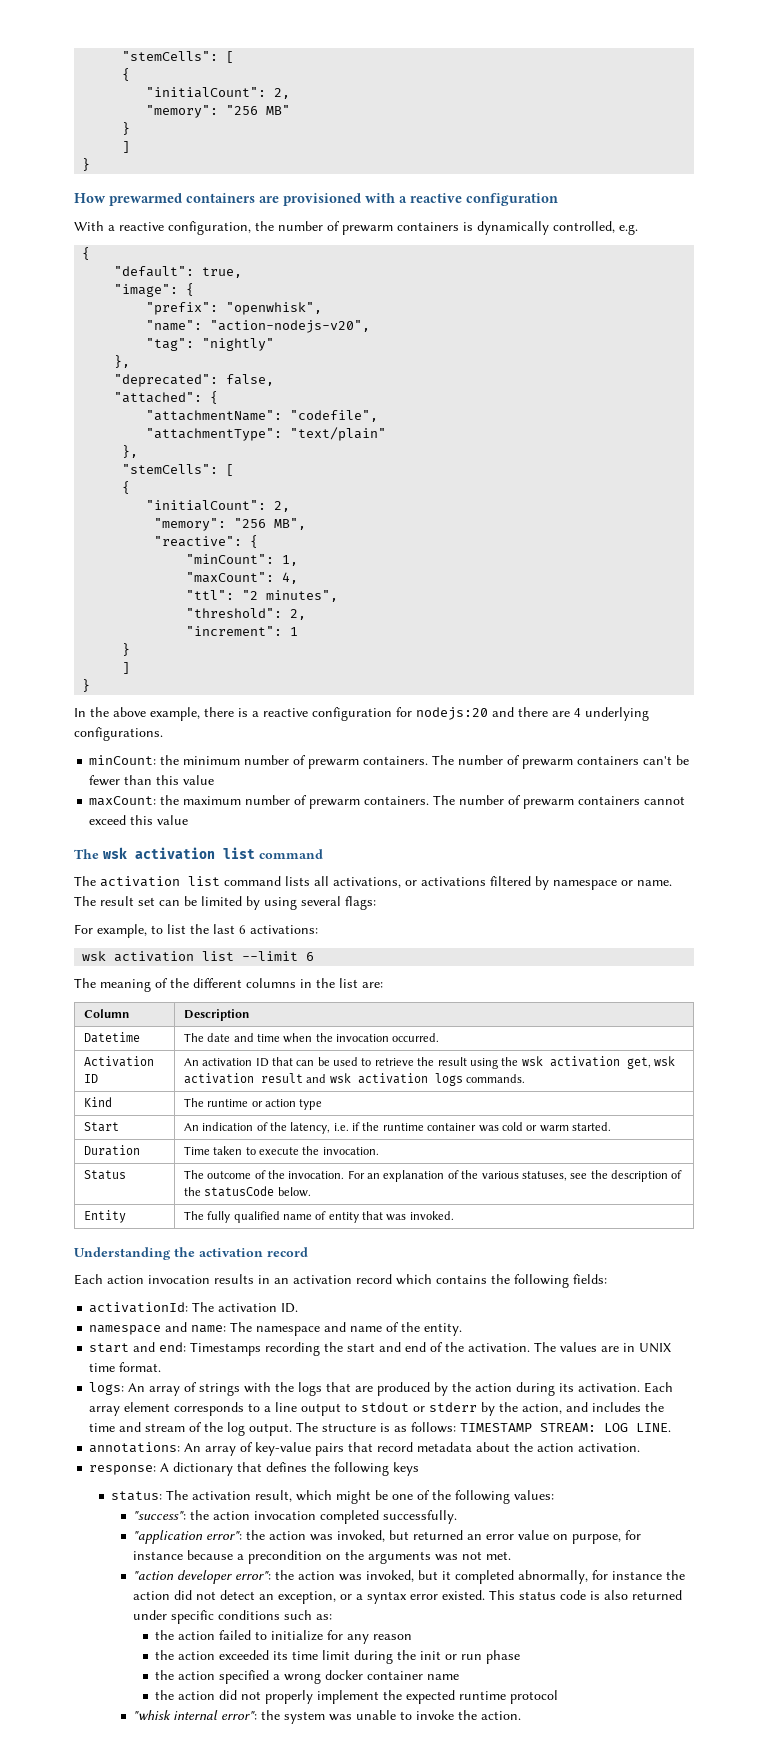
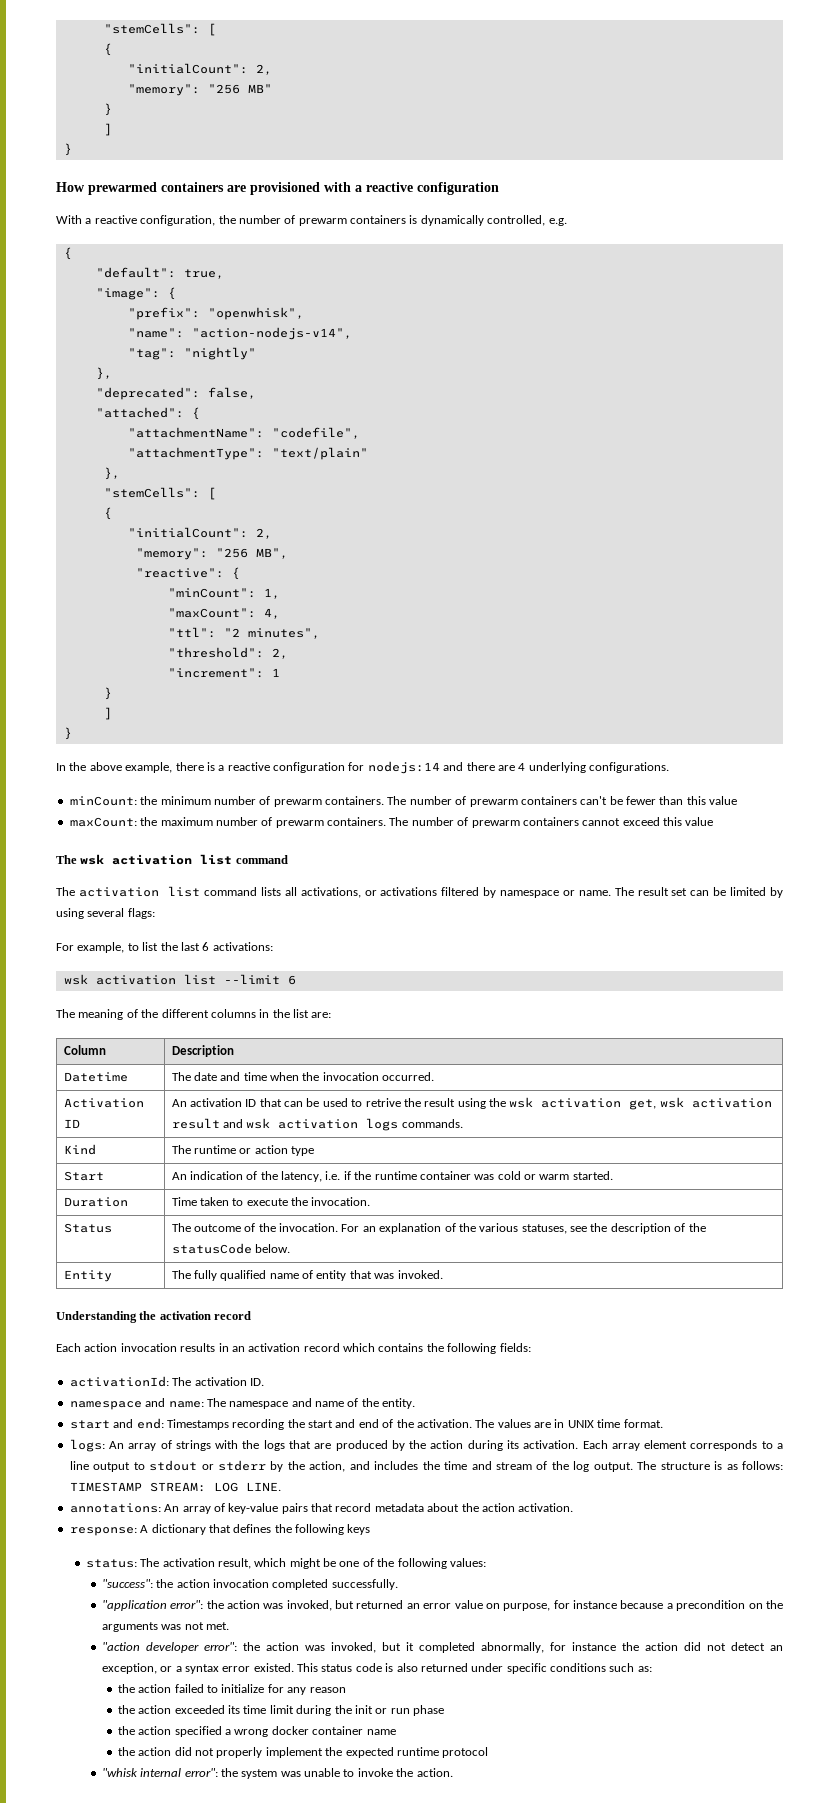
[210,320,371,333] "action-nodejs-v20", -> [191,327,352,340] "action-nodejs-v14",
[416,707,488,720] nodejs:20 -> [367,761,440,774] nodejs:14
[374,1058,414,1066] retrieve -> [365,1098,401,1107] retrive

